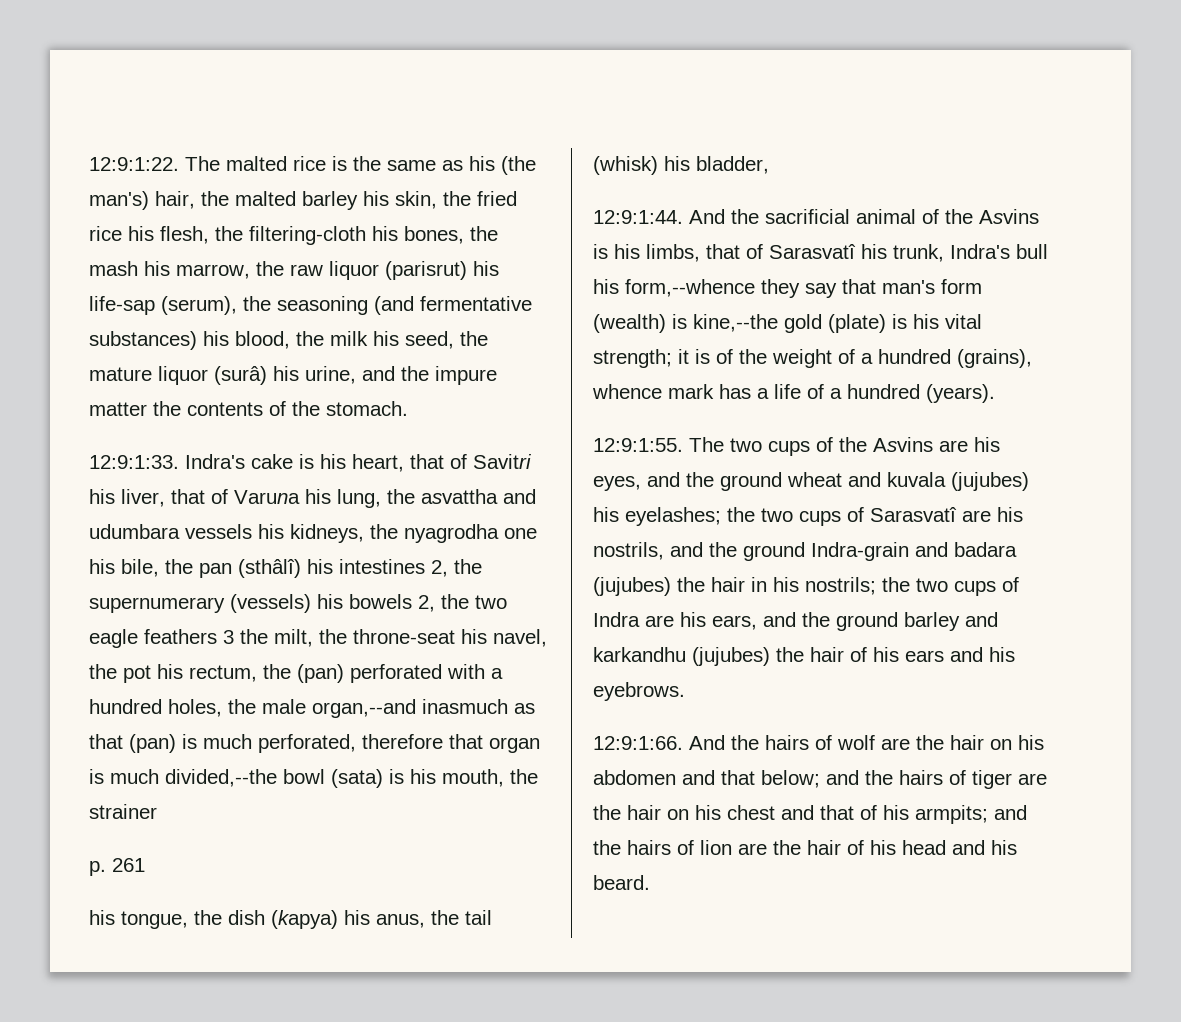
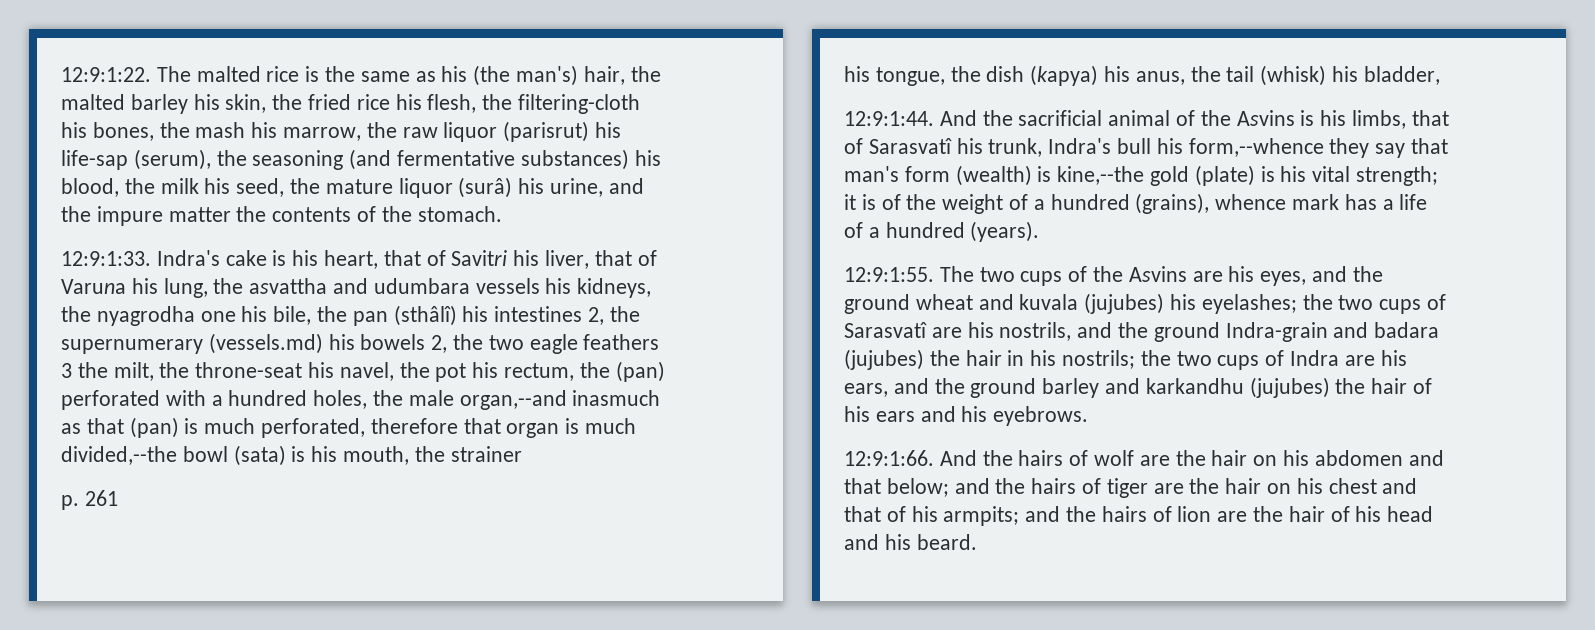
[230,594,311,613] (vessels) -> [208,333,323,354] (vessels.md)

